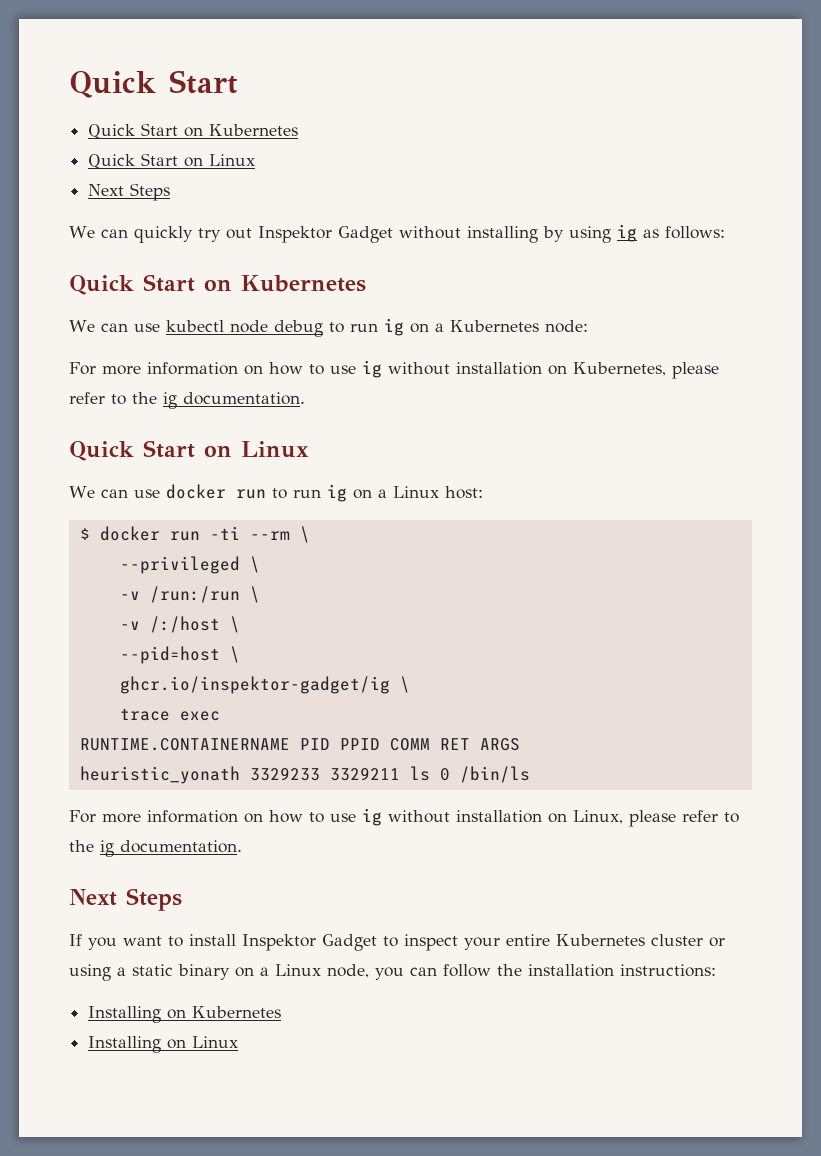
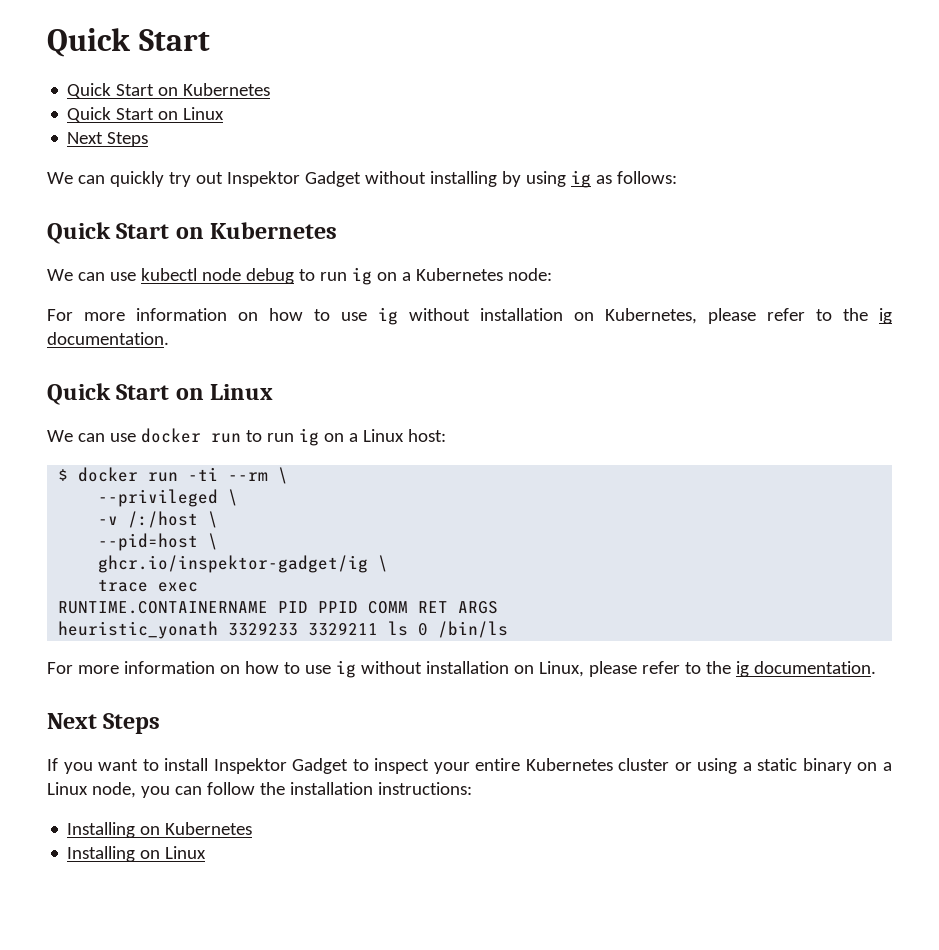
[119,586,260,603] // -v /run:/run \ -> (239, 497) none

